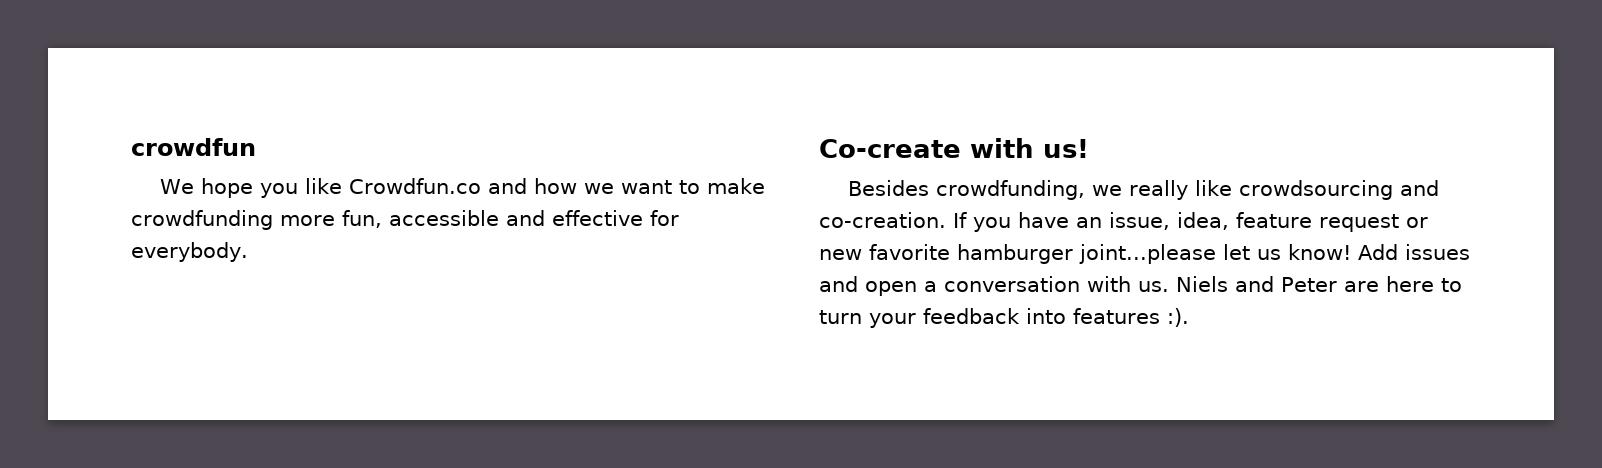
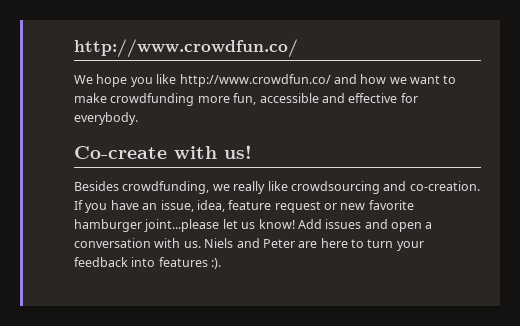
[131,138,256,156] crowdfun -> [74,39,298,58] http://www.crowdfun.co/
[348,178,481,194] Crowdfun.co -> [179,74,331,87] http://www.crowdfun.co/

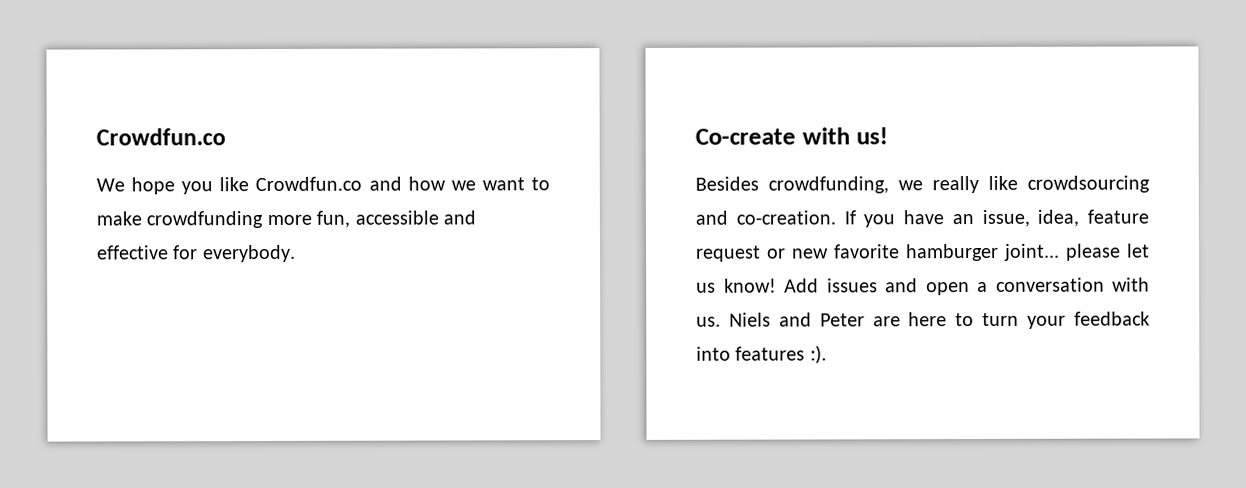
[74,39,298,58] http://www.crowdfun.co/ -> [96,128,226,146] Crowdfun.co
[179,74,331,87] http://www.crowdfun.co/ -> [255,176,363,192] Crowdfun.co
[144,219,220,232] joint...please -> [1004,243,1121,261] joint... please

